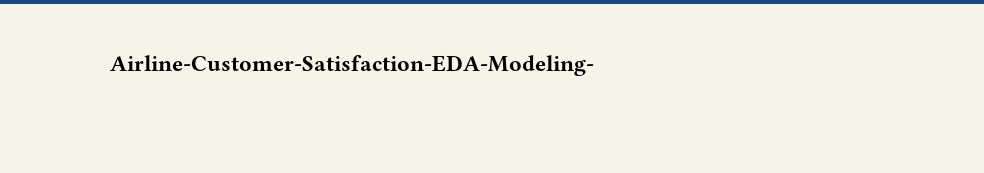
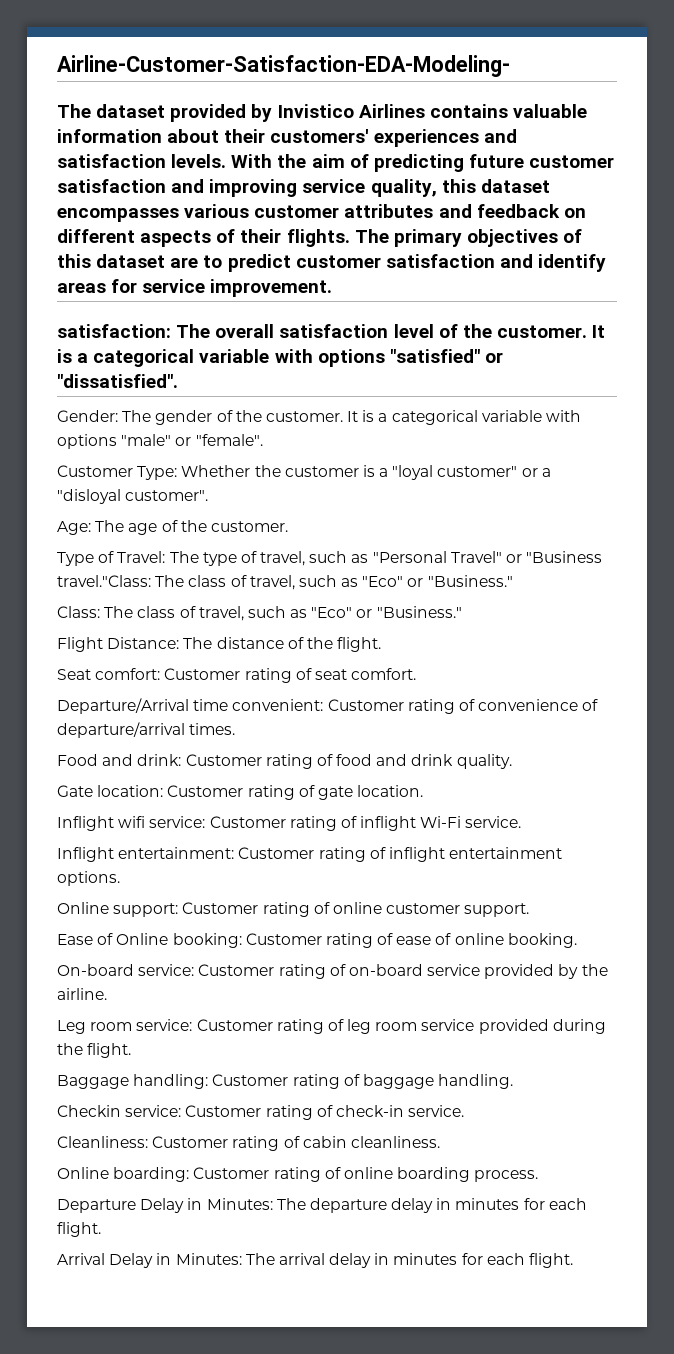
(594, 65) none -> [57,104,587,122] [57,129,517,147] [57,154,615,172] [57,179,550,197] [57,204,586,222] [57,229,583,247] [57,254,607,272] [57,279,333,297] [57,324,606,338] [57,349,503,367] [57,374,178,388] [57,410,582,425] [57,434,263,449] [57,465,551,480] [57,489,209,504] [57,520,288,535] [57,551,603,566] [57,575,513,590] [57,606,462,621] [57,637,382,652] [57,668,417,683] [57,698,599,714] [57,722,236,738] [57,754,512,769] [57,785,424,800] [57,816,522,831] [57,847,563,862] [57,871,120,886] [57,902,530,917] [57,933,577,948] [57,964,608,979] [57,988,107,1000] [57,1019,606,1034] [57,1043,132,1058] [57,1074,514,1089] [57,1105,465,1120] [57,1136,440,1151] [57,1167,539,1182] [57,1198,587,1213] [57,1222,101,1237] [57,1253,574,1268] // The dataset provided by Invistico Airlines contains valuable information about their customers' experiences and satisfaction levels. With the aim of predicting future customer satisfaction and improving service quality, this dataset encompasses various customer attributes and feedback on different aspects of their flights. The primary objectives of this dataset are to predict customer satisfaction and identify areas for service improvement. // satisfaction: The overall satisfaction level of the customer. It is a categorical variable with options "satisfied" or "dissatisfied". // Gender: The gender of the customer. It is a categorical variable with options "male" or "female". // Customer Type: Whether the customer is a "loyal customer" or a "disloyal customer". // Age: The age of the customer. // Type of Travel: The type of travel, such as "Personal Travel" or "Business travel."Class: The class of travel, such as "Eco" or "Business." // Class: The class of travel, such as "Eco" or "Business." // Flight Distance: The distance of the flight. // Seat comfort: Customer rating of seat comfort. // Departure/Arrival time convenient: Customer rating of convenience of departure/arrival times. // Food and drink: Customer rating of food and drink quality. // Gate location: Customer rating of gate location. // Inflight wifi service: Customer rating of inflight Wi-Fi service. // Inflight entertainment: Customer rating of inflight entertainment options. // Online support: Customer rating of online customer support. // Ease of Online booking: Customer rating of ease of online booking. // On-board service: Customer rating of on-board service provided by the airline. // Leg room service: Customer rating of leg room service provided during the flight. // Baggage handling: Customer rating of baggage handling. // Checkin service: Customer rating of check-in service. // Cleanliness: Customer rating of cabin cleanliness. // Online boarding: Customer rating of online boarding process. // Departure Delay in Minutes: The departure delay in minutes for each flight. // Arrival Delay in Minutes: The arrival delay in minutes for each flight.

